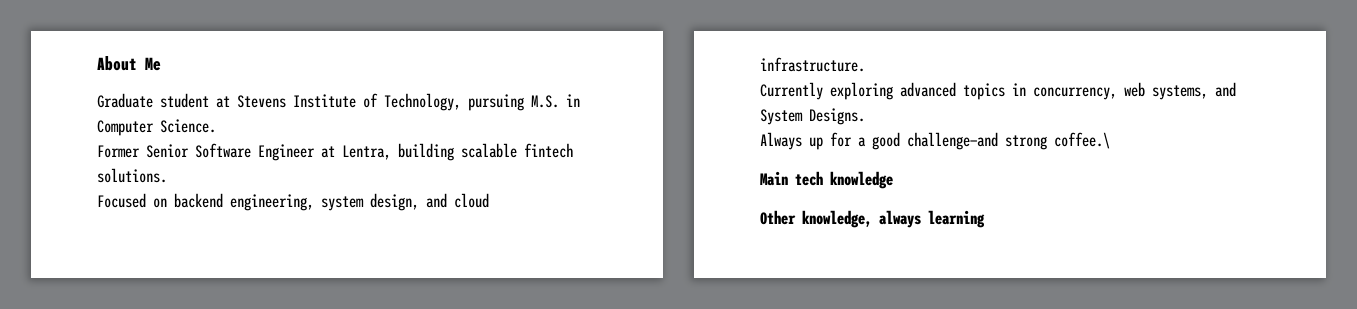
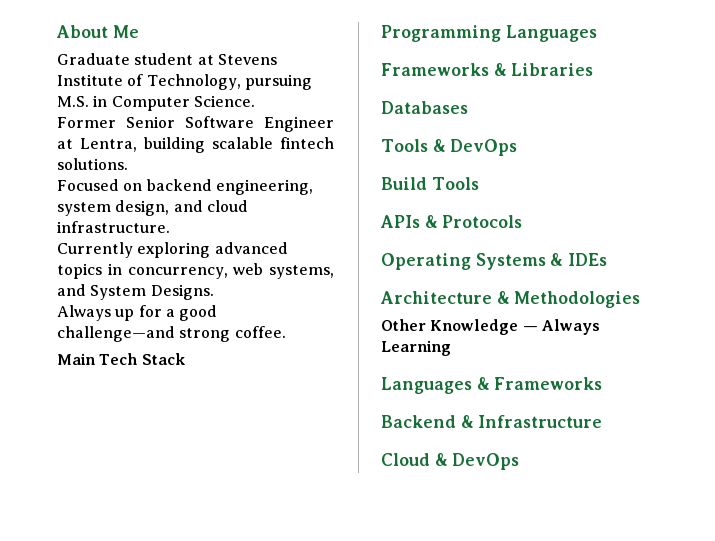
[1054,132,1110,149] coffee.\ -> [234,326,286,338] coffee.
[795,171,893,189] [760,210,985,228] tech knowledge // Other knowledge, always learning -> [99,353,185,365] [381,25,597,42] [381,63,594,76] [381,101,468,114] [381,139,518,156] [381,177,479,190] [380,215,523,228] [381,253,608,270] [380,291,641,308] [381,319,600,335] [381,340,451,356] [381,377,603,394] [381,415,603,428] [381,453,520,470] Tech Stack // Programming Languages // Frameworks & Libraries // Databases // Tools & DevOps // Build Tools // APIs & Protocols // Operating Systems & IDEs // Architecture & Methodologies // Other Knowledge — Always Learning // Languages & Frameworks // Backend & Infrastructure // Cloud & DevOps

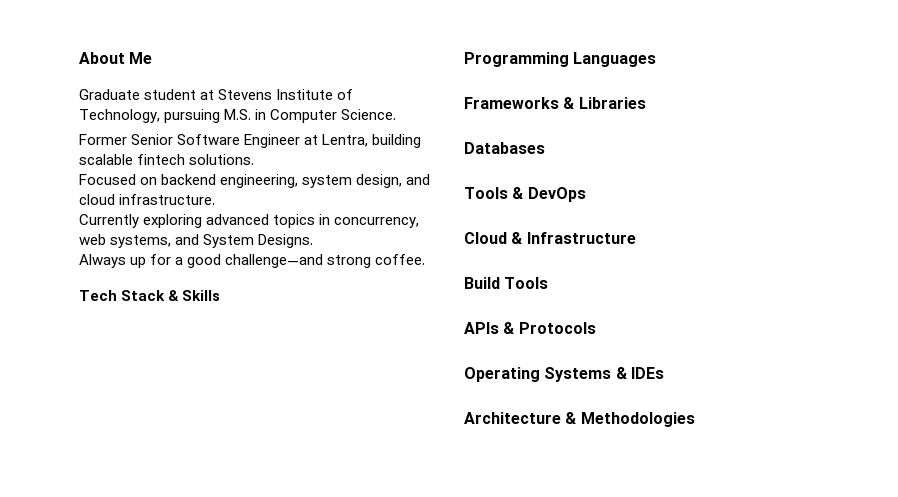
[57,353,96,365] Main -> (426, 259) none
(185, 359) none -> [168,290,221,301] & Skills
(518, 147) none -> [464,232,636,244] // Cloud & Infrastructure
[381,319,600,335] [381,340,451,356] [381,377,603,394] [381,415,603,428] [381,453,520,470] // Other Knowledge — Always Learning // Languages & Frameworks // Backend & Infrastructure // Cloud & DevOps -> (695, 419) none

